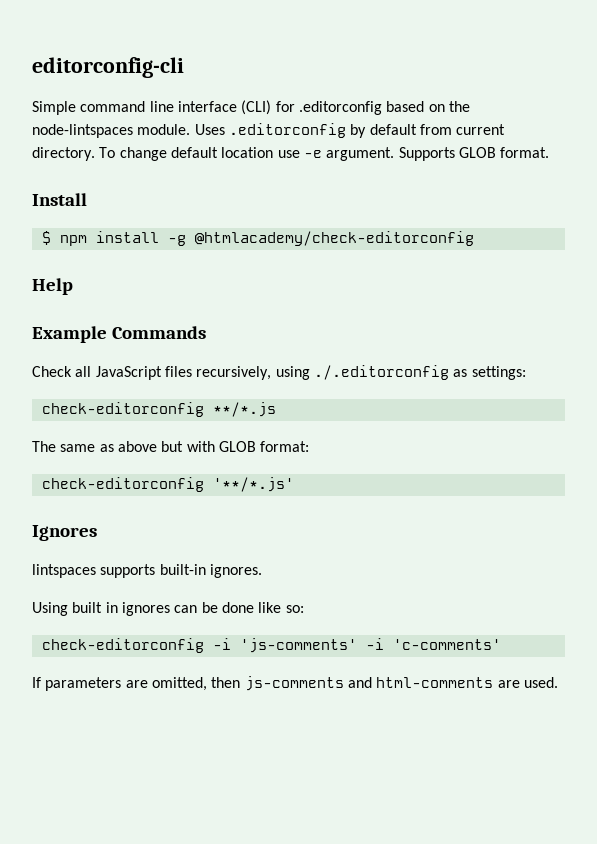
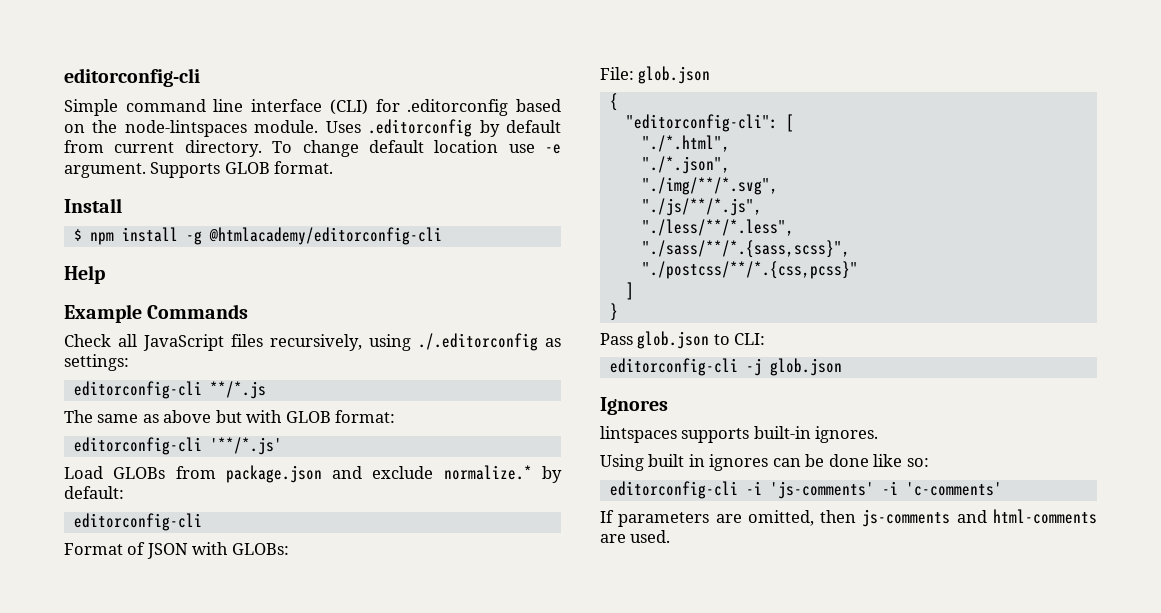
[194,231,474,246] @htmlacademy/check-editorconfig -> [208,227,442,245] @htmlacademy/editorconfig-cli
[41,402,204,417] check-editorconfig -> [73,381,202,399] editorconfig-cli
[41,477,204,492] check-editorconfig -> [73,437,202,455] editorconfig-cli
(294, 484) none -> [64,465,562,483] [64,486,124,499] [73,513,202,531] [64,542,289,559] [600,66,711,84] [609,93,618,111] [625,114,794,132] [641,135,730,152] [641,156,730,174] [641,177,778,195] [641,198,762,216] [641,219,794,236] [641,240,850,258] [641,261,858,279] [625,282,634,300] [609,303,618,321] [600,331,766,349] [609,358,842,376] // Load GLOBs from package.json and exclude normalize.* by default: // editorconfig-cli // Format of JSON with GLOBs: // File: glob.json // { // "editorconfig-cli": [ // "./*.html", // "./*.json", // "./img/**/*.svg", // "./js/**/*.js", // "./less/**/*.less", // "./sass/**/*.{sass,scss}", // "./postcss/**/*.{css,pcss}" // ] // } // Pass glob.json to CLI: // editorconfig-cli -j glob.json
[41,638,204,653] check-editorconfig -> [609,481,738,499] editorconfig-cli

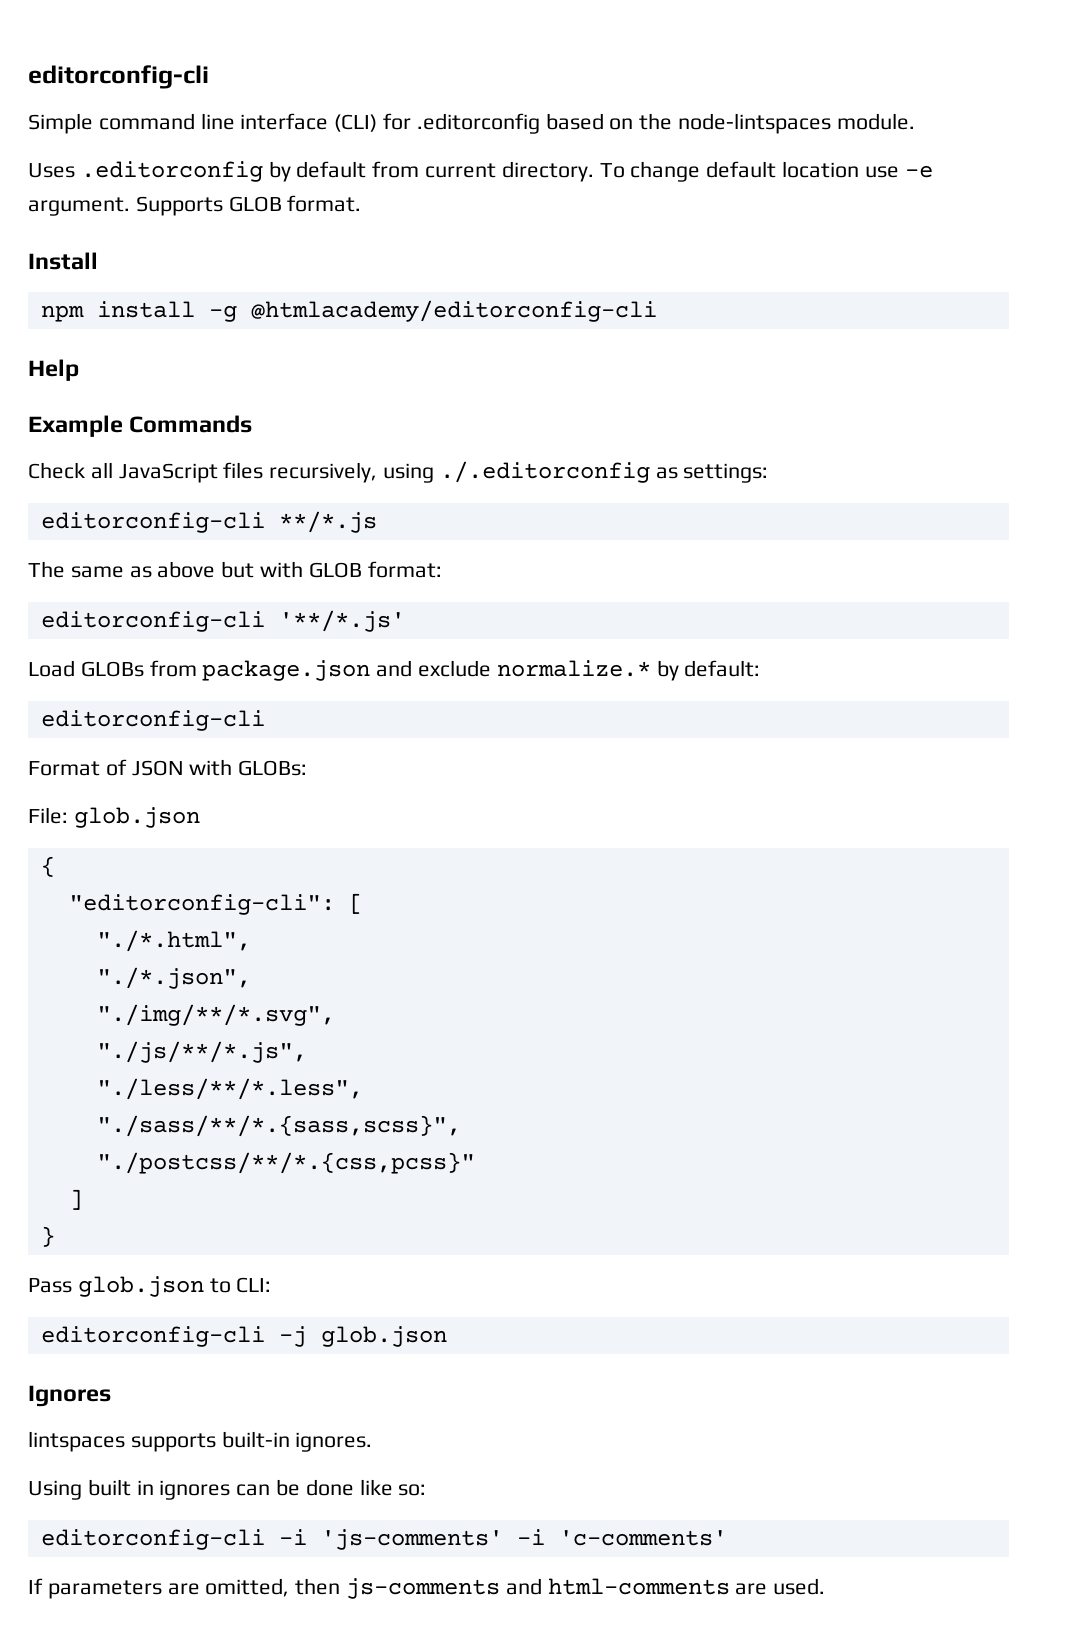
(319, 126) none -> (915, 121) //
[73,229,82,241] $ -> (98, 261) none

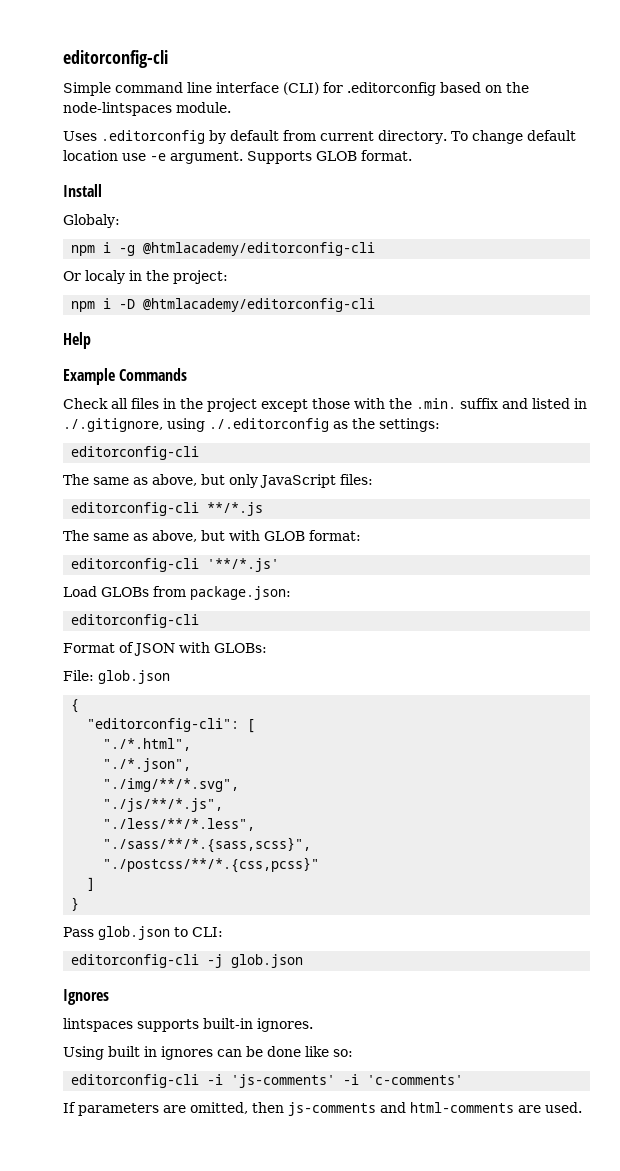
[40,301,195,322] // npm install -> [63,214,120,228] [71,242,112,256] // Globaly: // npm i
(657, 311) none -> [63,270,228,284] [71,298,376,312] // Or localy in the project: // npm i -D @htmlacademy/editorconfig-cli
[118,462,378,483] JavaScript files recursively, -> [131,398,587,412] [63,418,163,432] files in the project except those with the .min. suffix and listed in ./.gitignore,
(678, 473) none -> [352,418,375,429] the
(265, 522) none -> [63,474,373,488] [71,502,200,516] // The same as above, but only JavaScript files: // editorconfig-cli
[157,561,216,578] above -> [152,530,197,542] above,
[202,660,761,681] package.json and exclude normalize.* by default: -> [190,586,291,600] package.json:

